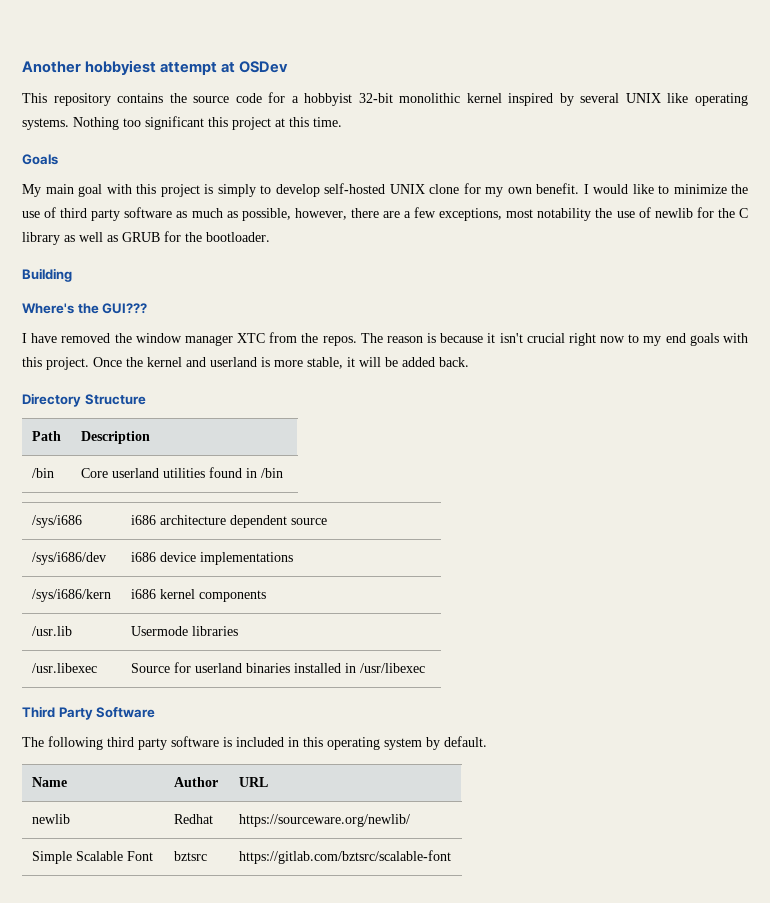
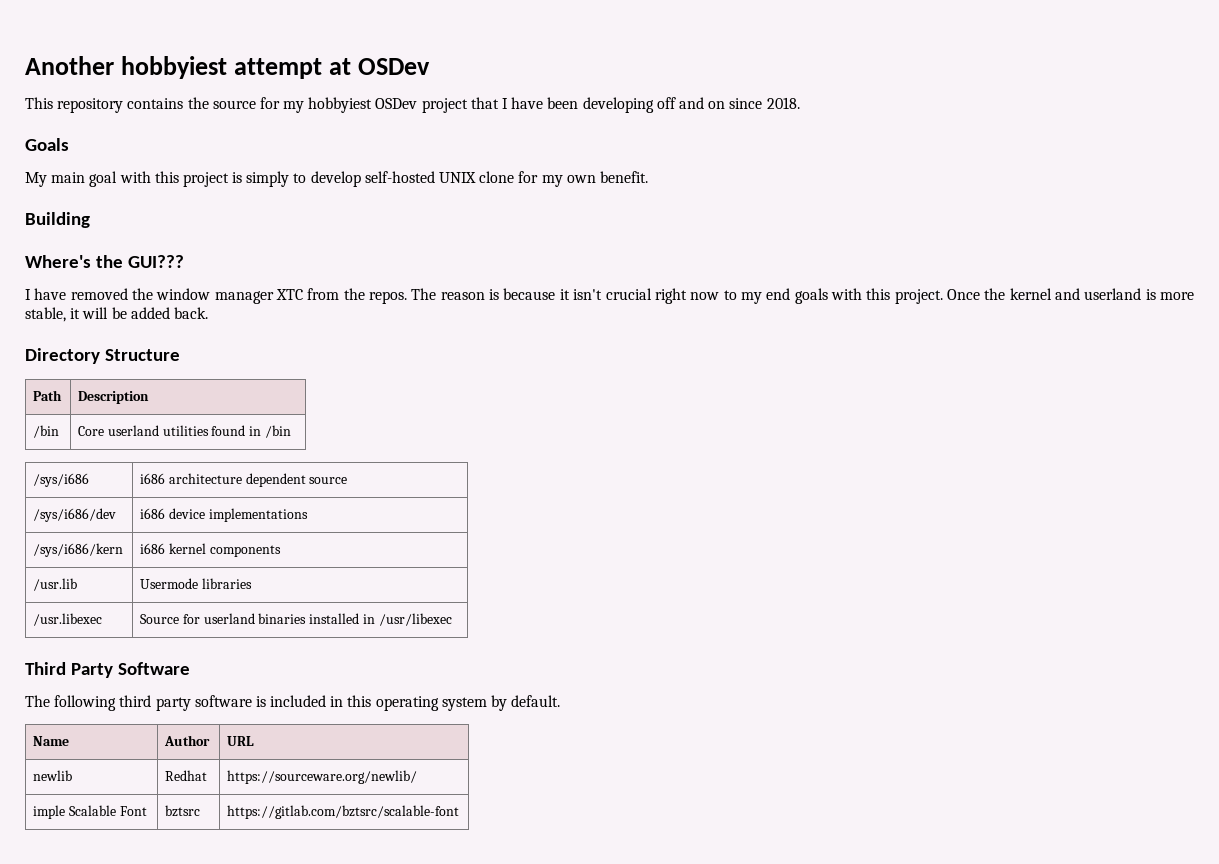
[235,92,748,106] [22,116,342,130] code for a hobbyist 32-bit monolithic kernel inspired by several UNIX like operating systems. Nothing too significant this project at this time. -> [259,97,800,113] for my hobbyiest OSDev project that I have been developing off and on since 2018.
[583,184,748,194] [22,207,748,221] [22,231,270,245] I would like to minimize the use of third party software as much as possible, however, there are a few exceptions, most notability the use of newlib for the C library as well as GRUB for the bootloader. -> (648, 177) none
[31,851,72,864] Simple -> [33,805,66,819] imple

